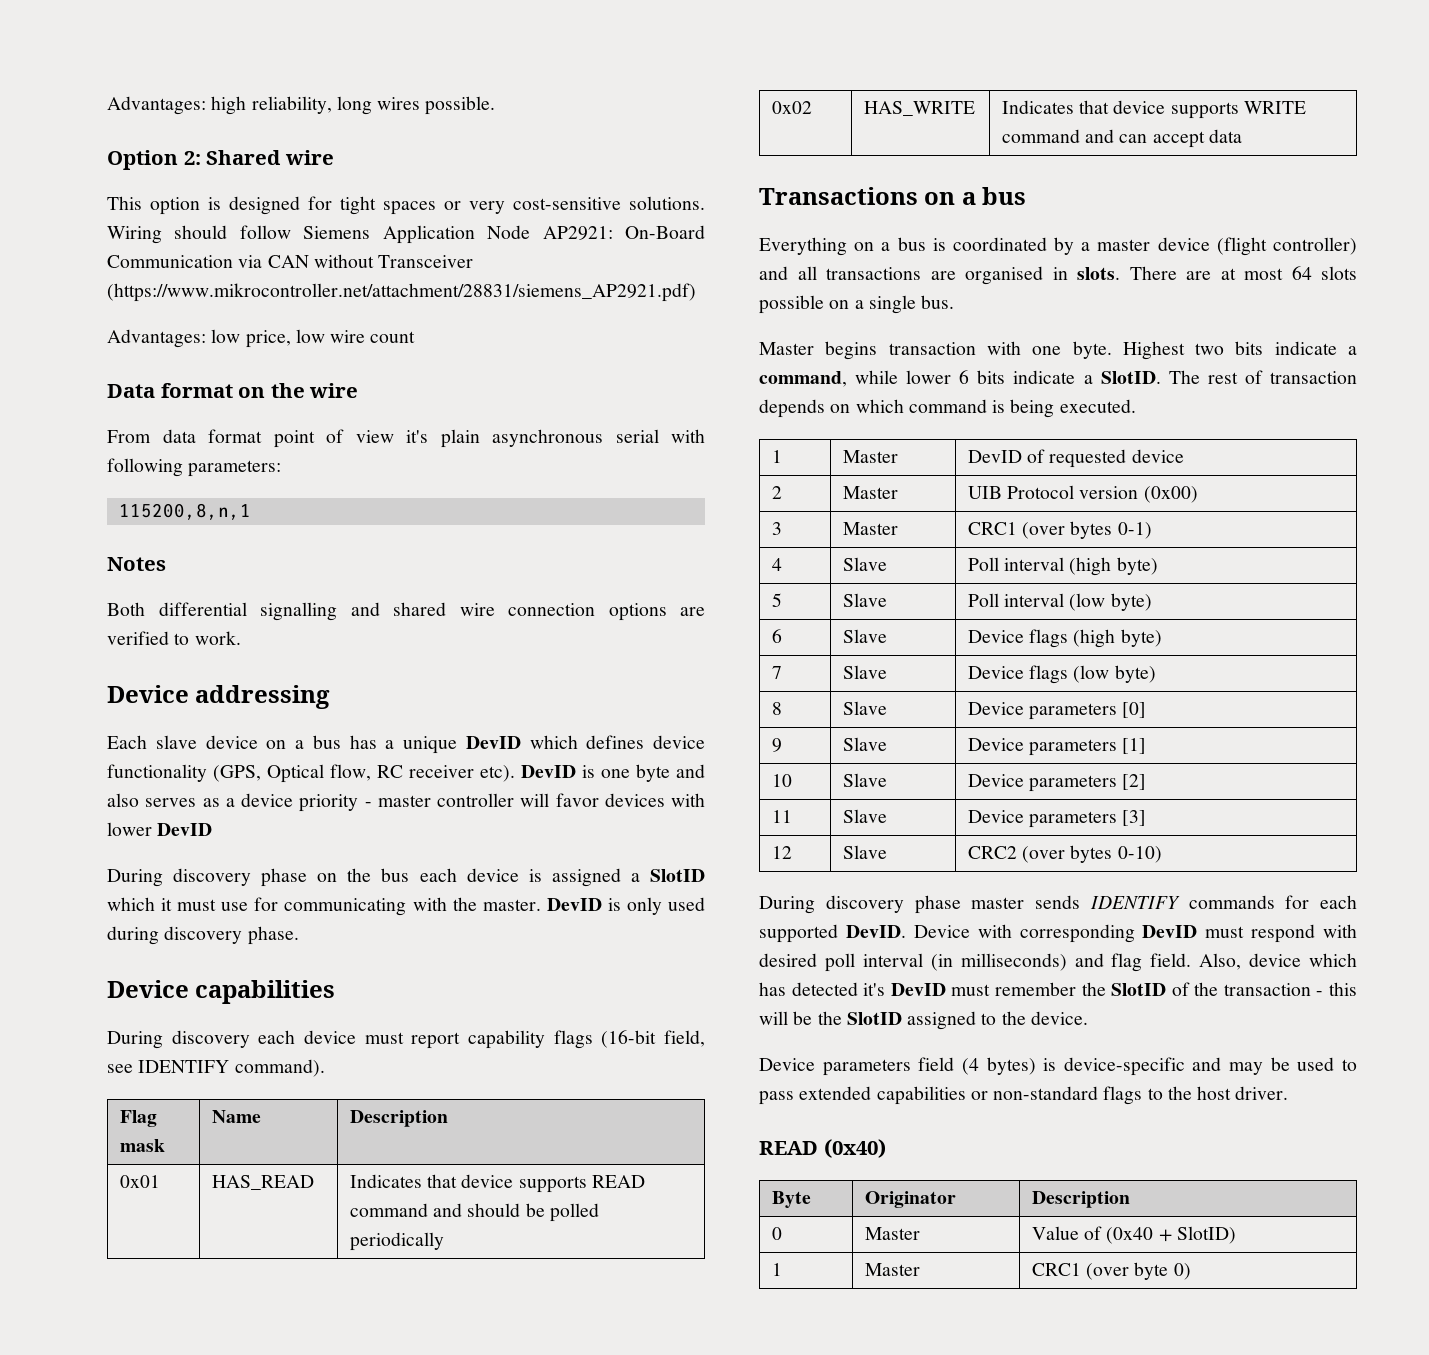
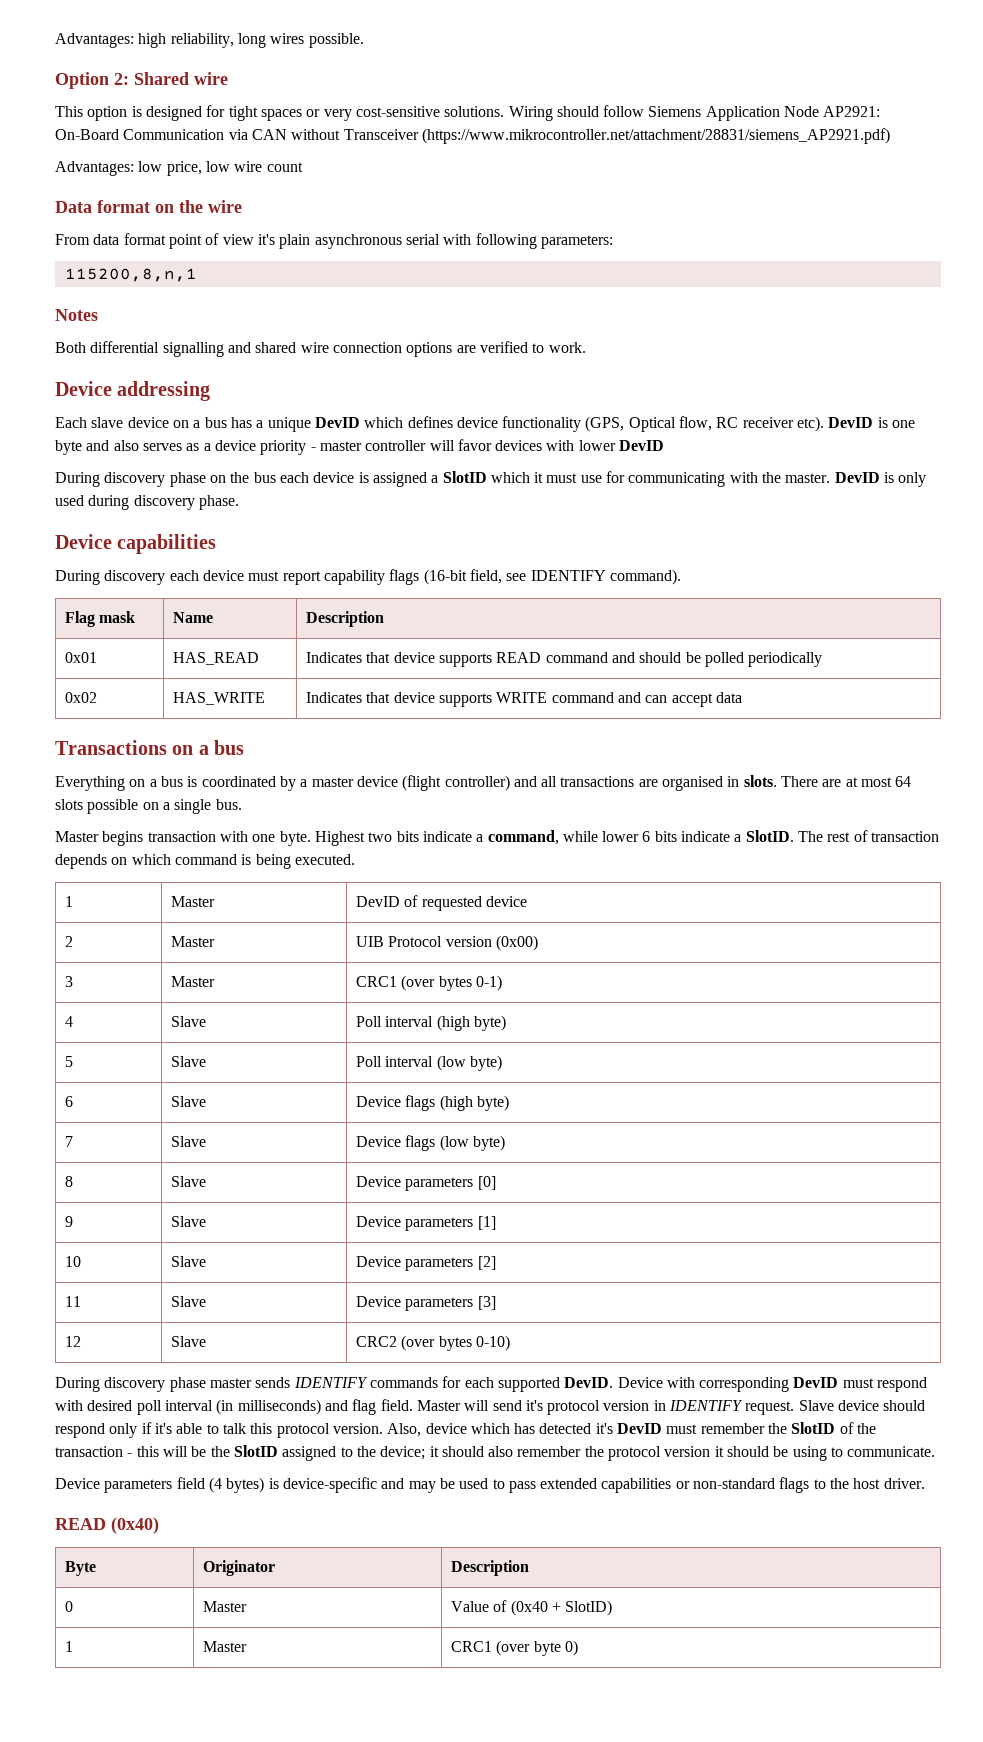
(1192, 960) none -> [416,1400,926,1415] [55,1422,383,1438] Master will send it's protocol version in IDENTIFY request. Slave device should respond only if it's able to talk this protocol version.
[1030,1011,1088,1025] device. -> [380,1446,936,1461] device; it should also remember the protocol version it should be using to communicate.

